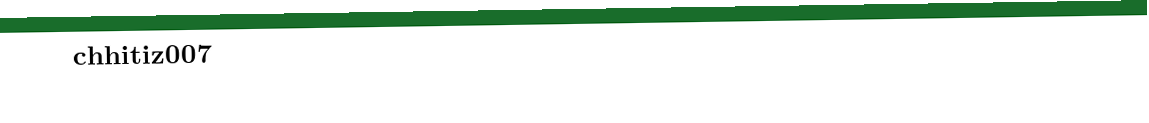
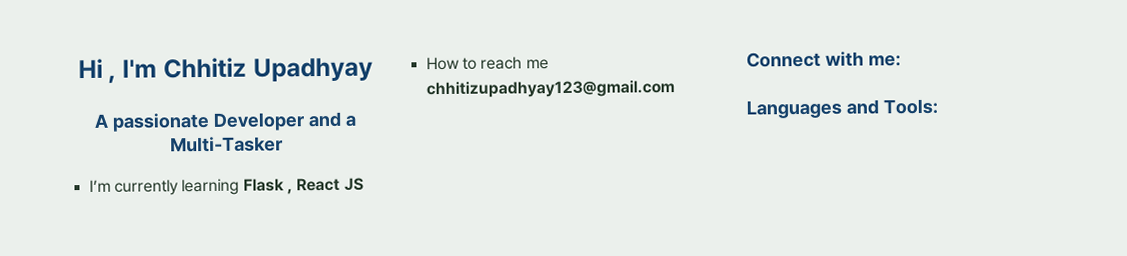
[72,44,213,65] chhitiz007 -> [77,57,373,84] [94,111,356,132] [169,136,283,153] [88,177,364,196] [425,56,549,71] [425,80,675,99] [746,51,901,68] [746,98,938,119] Hi , I'm Chhitiz Upadhyay // A passionate Developer and a Multi-Tasker // I’m currently learning Flask , React JS // How to reach me chhitizupadhyay123@gmail.com // Connect with me: // Languages and Tools:

